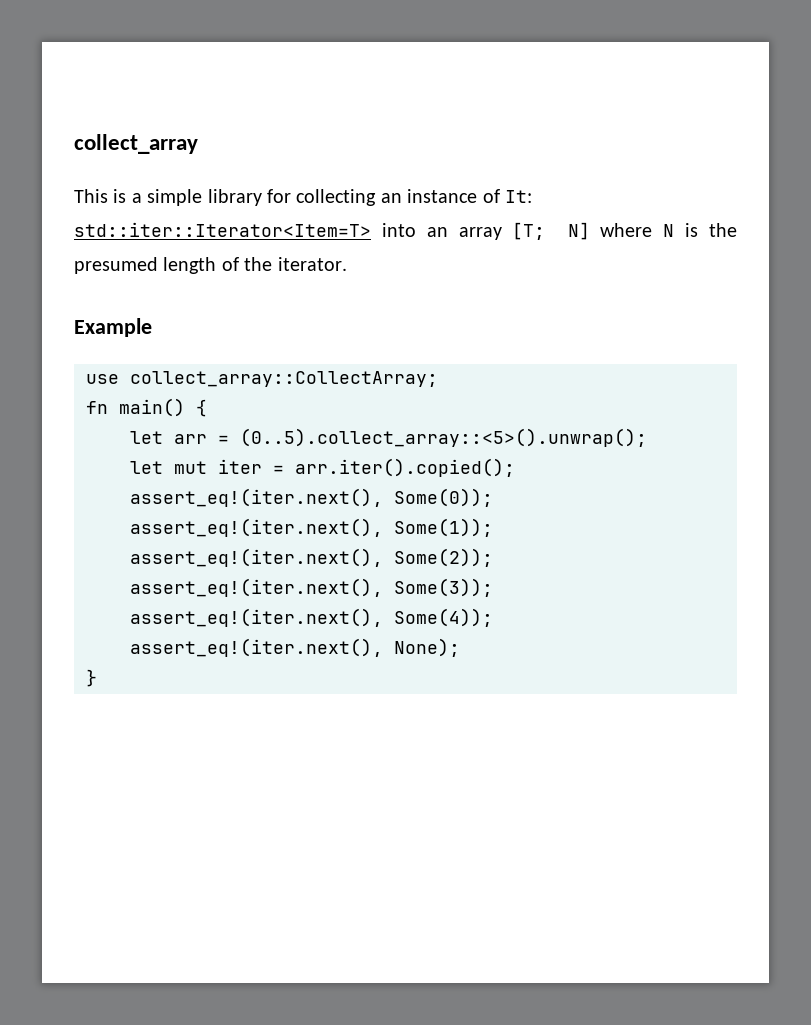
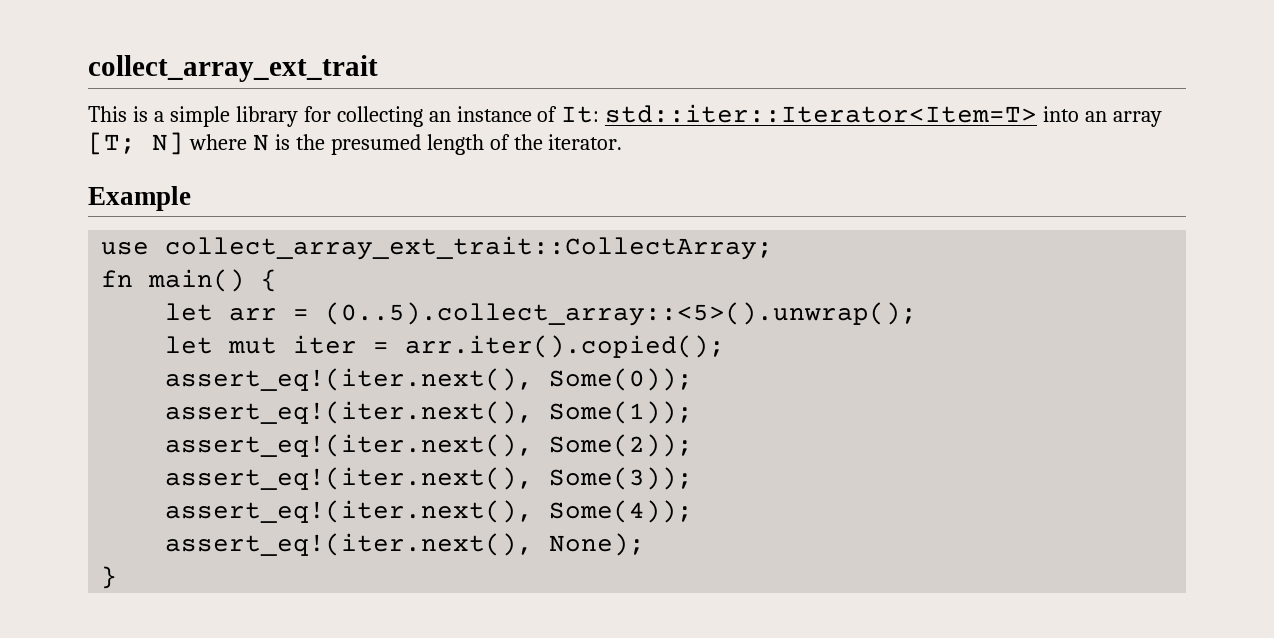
[74,134,198,154] collect_array -> [88,55,378,82] collect_array_ext_trait
[130,371,438,387] collect_array::CollectArray; -> [165,236,774,260] collect_array_ext_trait::CollectArray;

